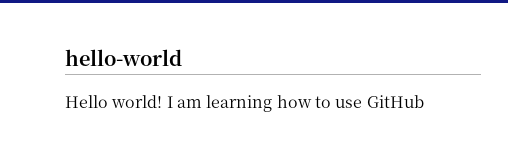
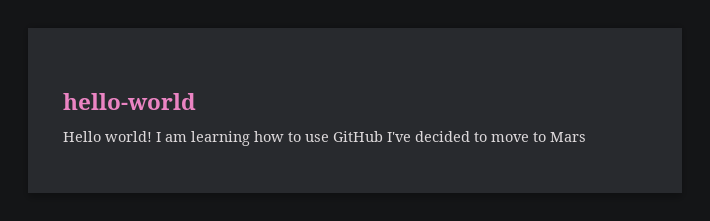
(424, 101) none -> [387,131,586,142] I've decided to move to Mars

